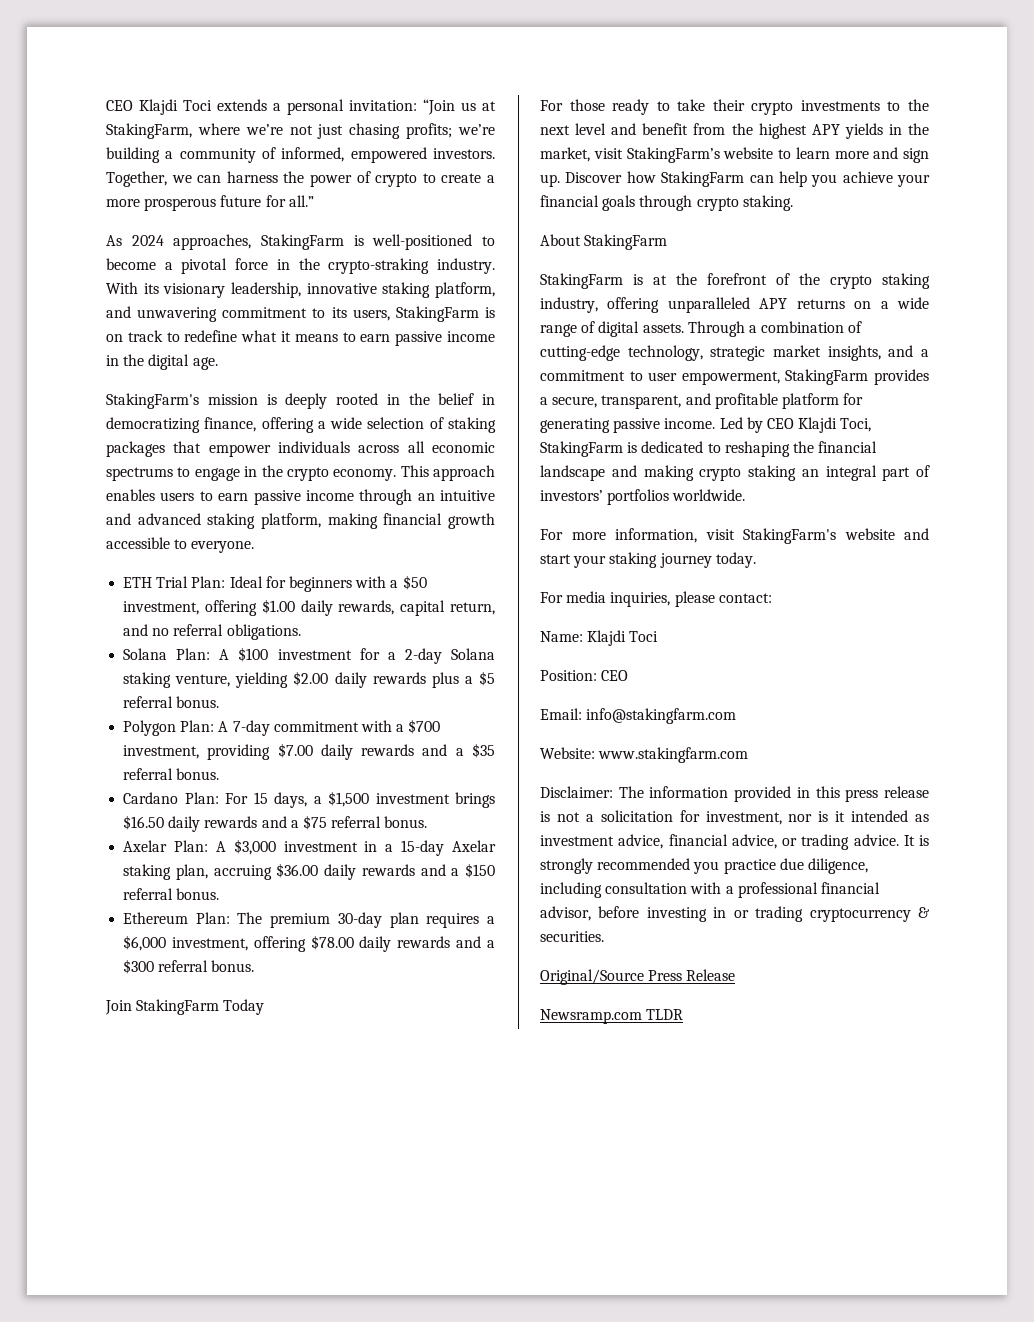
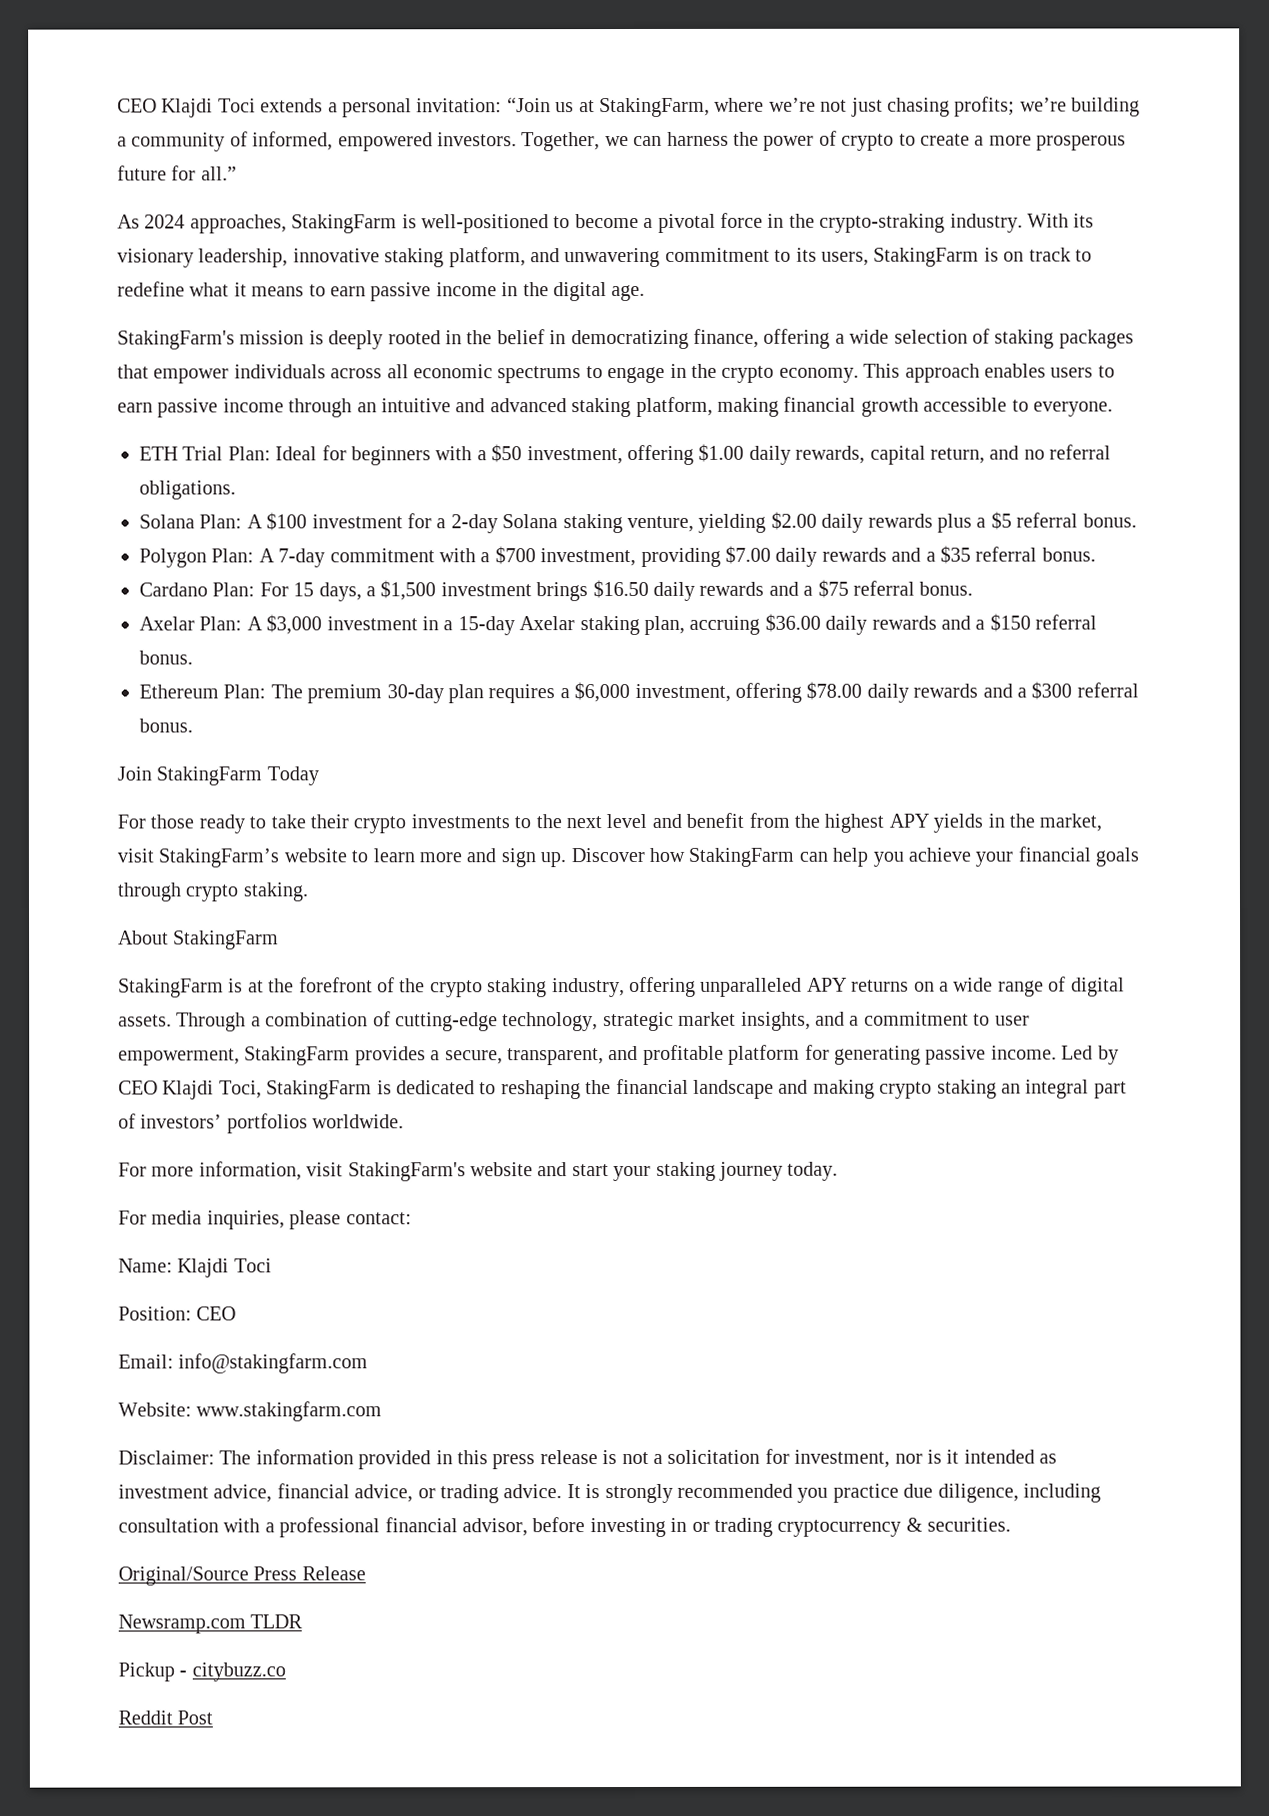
(684, 1014) none -> [118,1662,286,1682] [118,1710,214,1725] // Pickup - citybuzz.co // Reddit Post

